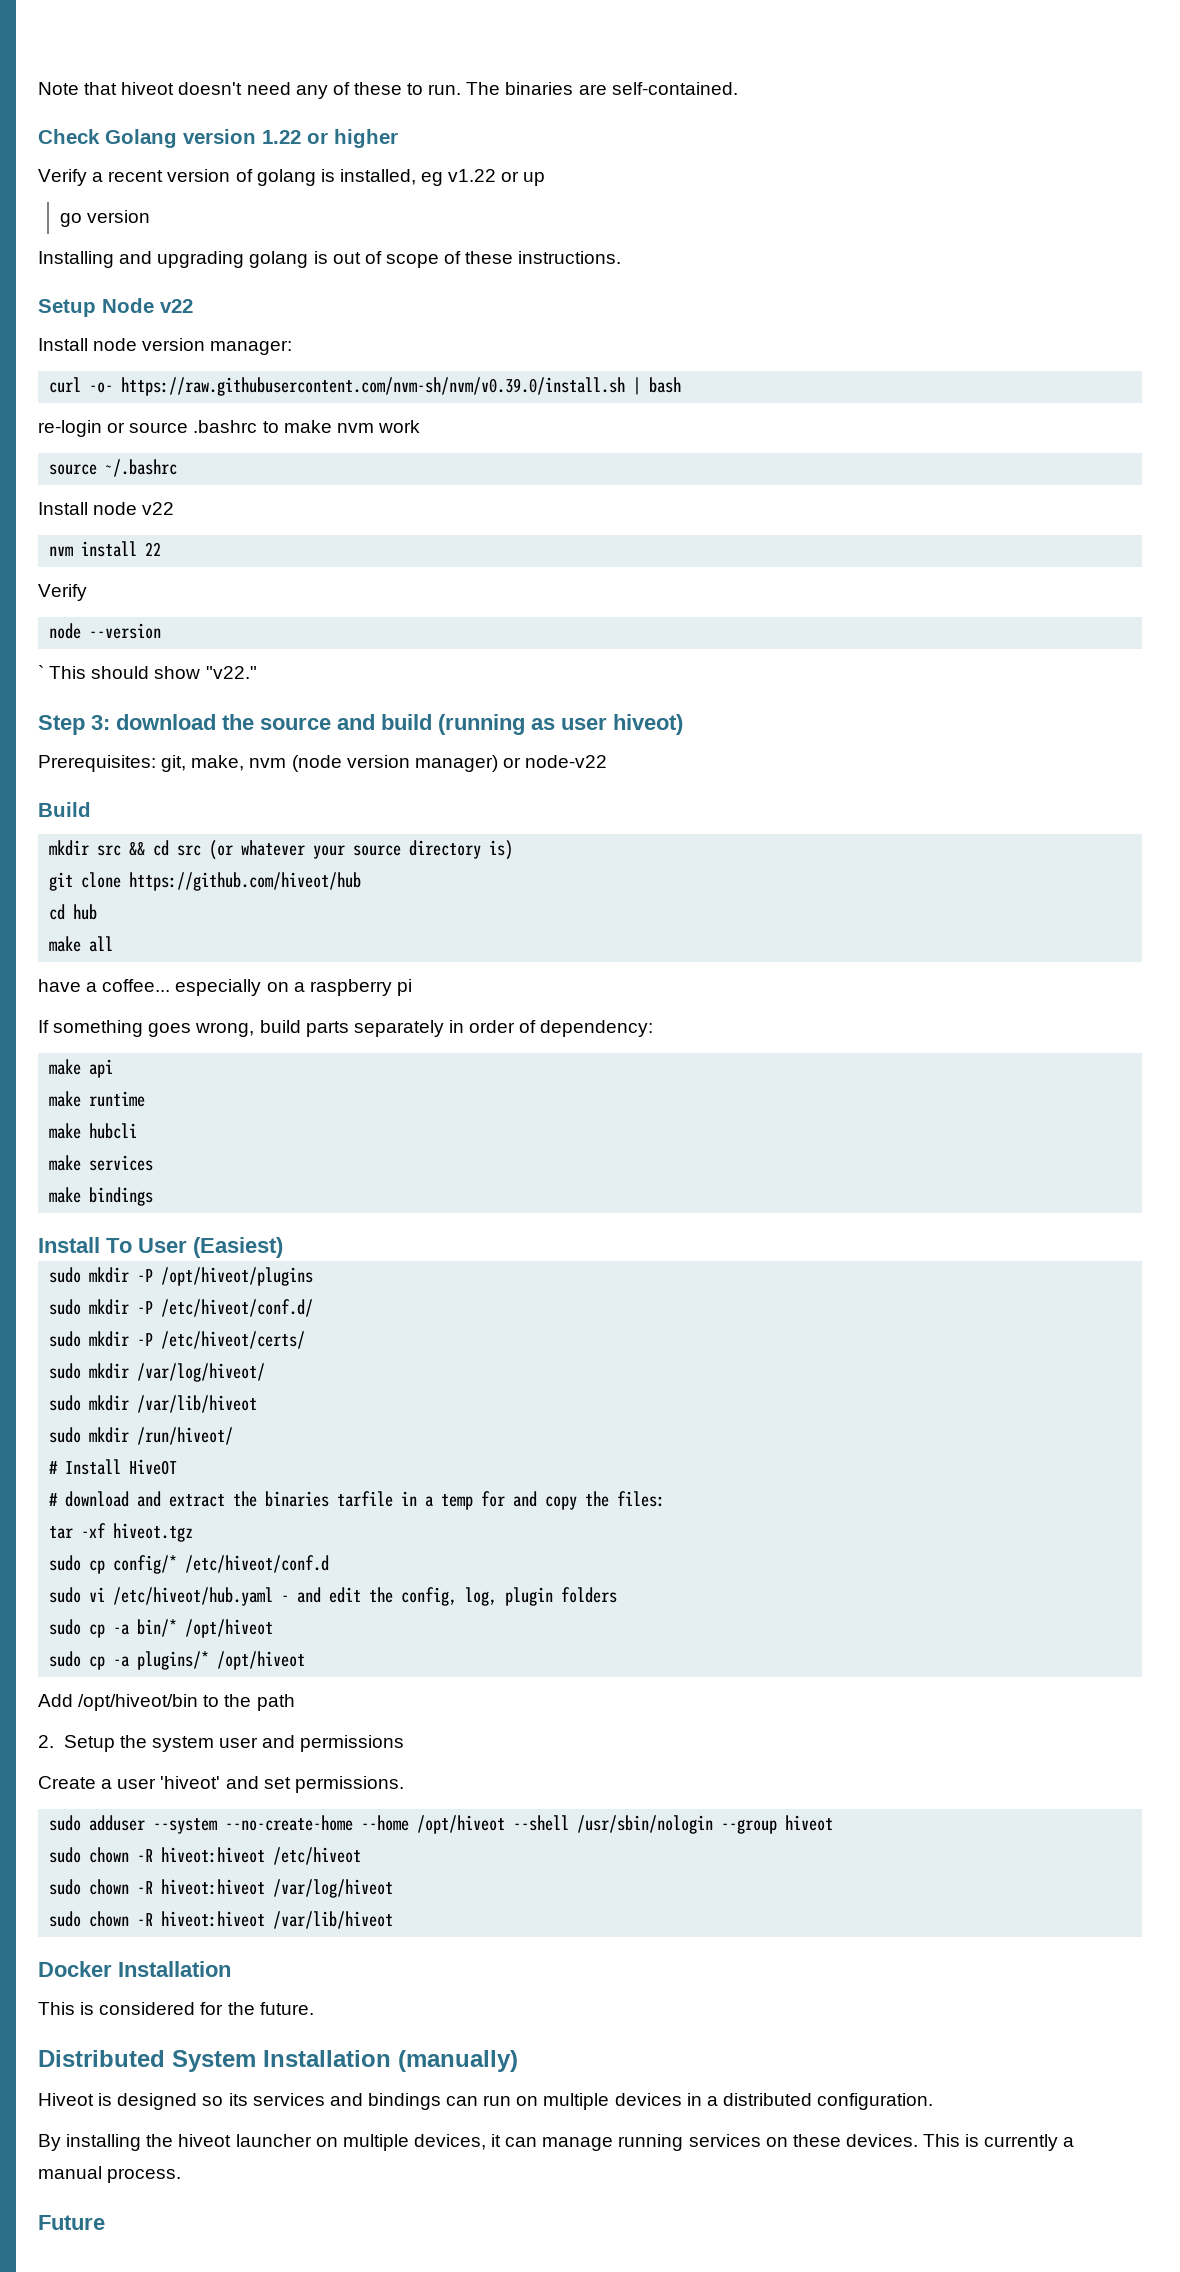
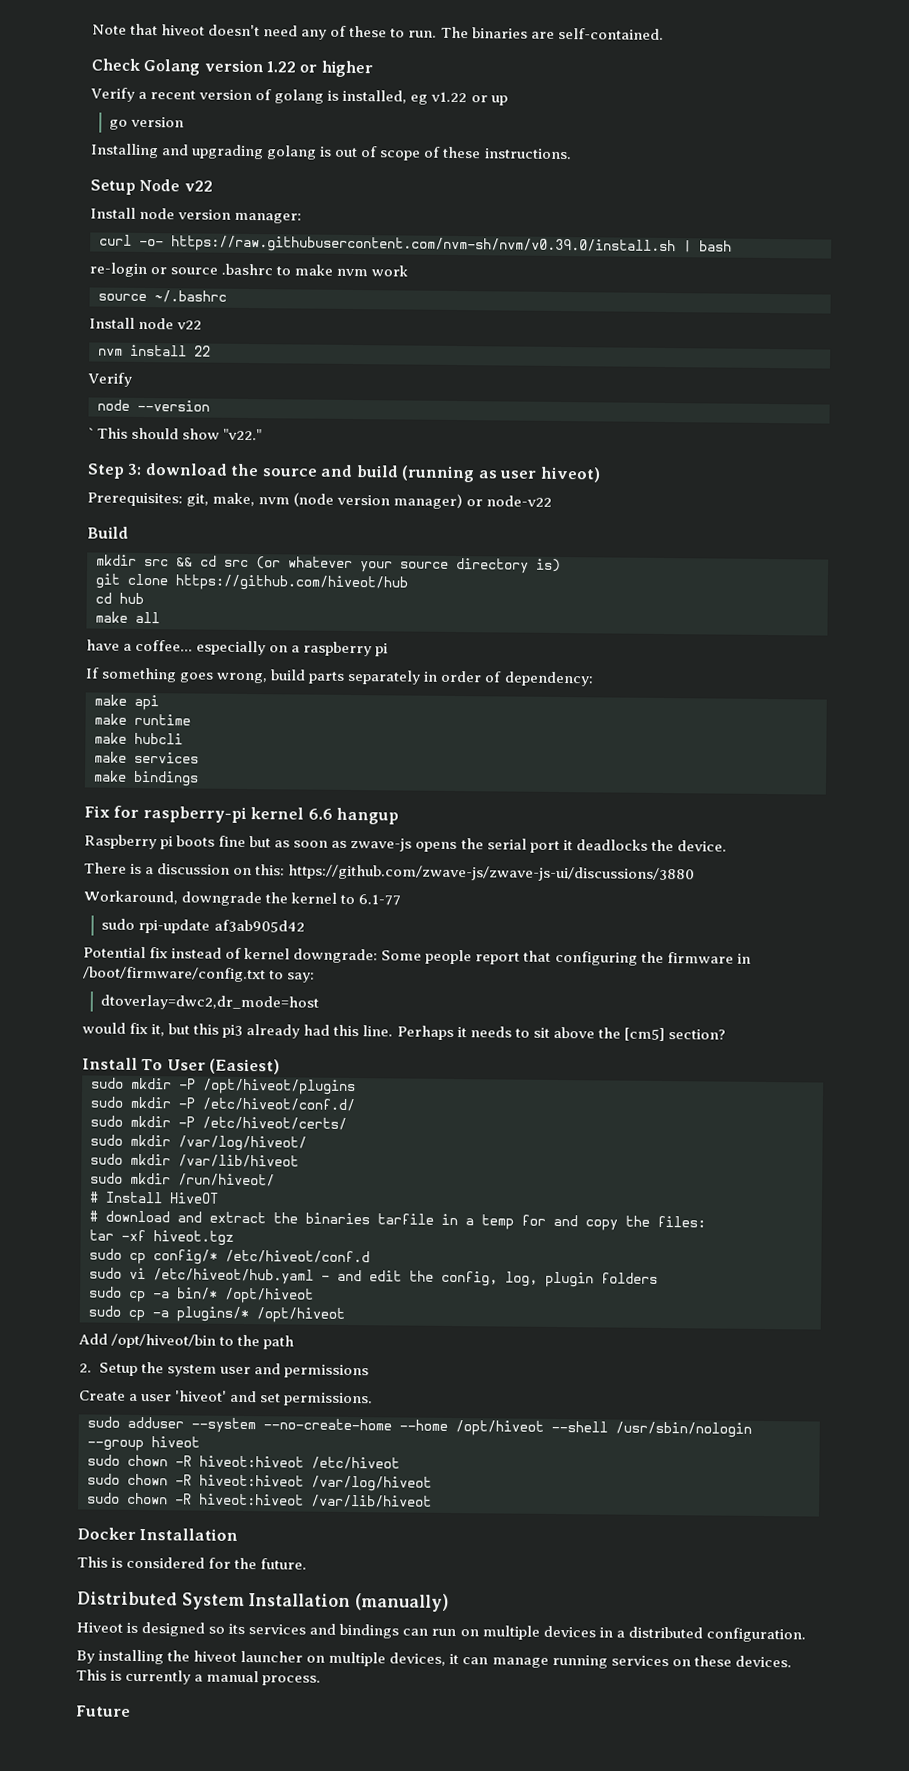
(154, 1196) none -> [84,805,400,825] [84,834,727,854] [84,862,696,883] [83,890,402,907] [101,918,305,934] [83,946,751,966] [83,966,316,983] [100,994,320,1011] [82,1022,726,1042] // Fix for raspberry-pi kernel 6.6 hangup // Raspberry pi boots fine but as soon as zwave-js opens the serial port it deadlocks the device. // There is a discussion on this: https://github.com/zwave-js/zwave-js-ui/discussions/3880 // Workaround, downgrade the kernel to 6.1-77 // sudo rpi-update af3ab905d42 // Potential fix instead of kernel downgrade: Some people report that configuring the firmware in /boot/firmware/config.txt to say: // dtoverlay=dwc2,dr_mode=host // would fix it, but this pi3 already had this line. Perhaps it needs to sit above the [cm5] section?

